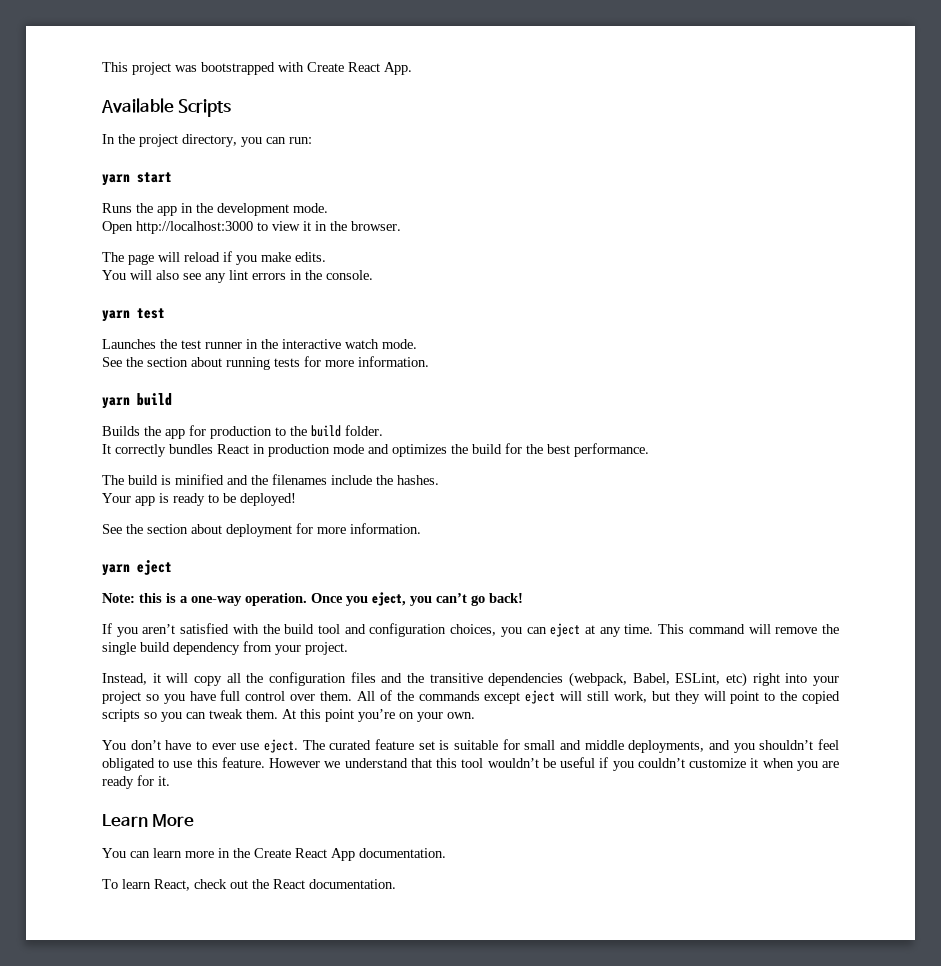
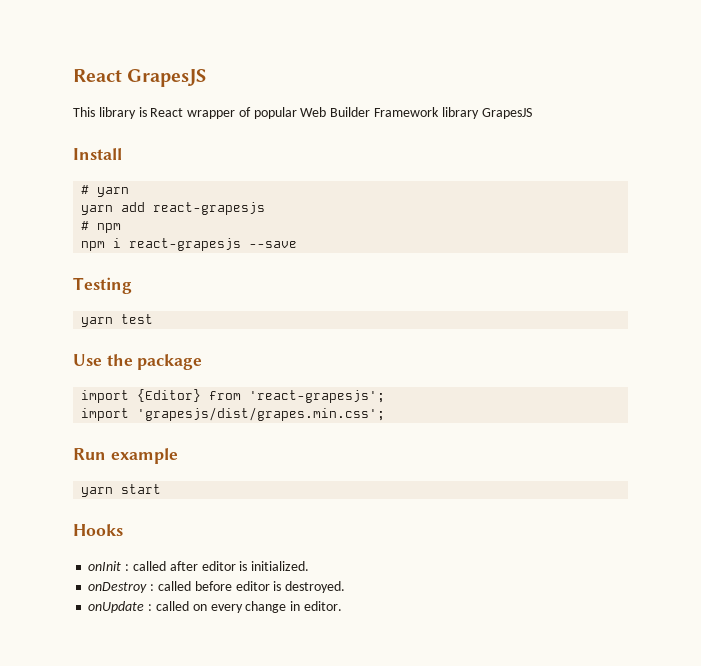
[102,62,412,75] [101,98,232,117] [102,134,312,147] [102,172,172,186] [102,203,328,216] [102,221,401,234] [102,251,326,265] [102,270,373,283] [102,308,165,322] [102,339,417,349] [102,356,429,370] [102,393,172,409] [102,425,383,439] [102,443,649,457] [102,474,439,485] [102,493,296,506] [102,523,421,537] [102,560,172,576] [102,592,523,606] [102,623,839,637] [102,641,348,655] [102,672,839,687] [102,690,840,704] [102,709,475,722] [102,739,839,753] [102,757,839,771] [102,775,170,789] [102,814,195,827] [102,848,446,861] [102,879,396,891] This project was bootstrapped with Create React App. // Available Scripts // In the project directory, you can run: // yarn start // Runs the app in the development mode. // Open http://localhost:3000 to view it in the browser. // The page will reload if you make edits. // You will also see any lint errors in the console. // yarn test // Launches the test runner in the interactive watch mode. // See the section about running tests for more information. // yarn build // Builds the app for production to the build folder. // It correctly bundles React in production mode and optimizes the build for the best performance. // The build is minified and the filenames include the hashes. // Your app is ready to be deployed! // See the section about deployment for more information. // yarn eject // Note: this is a one-way operation. Once you eject, you can’t go back! // If you aren’t satisfied with the build tool and configuration choices, you can eject at any time. This command will remove the single build dependency from your project. // Instead, it will copy all the configuration files and the transitive dependencies (webpack, Babel, ESLint, etc) right into your project so you have full control over them. All of the commands except eject will still work, but they will point to the copied scripts so you can tweak them. At this point you’re on your own. // You don’t have to ever use eject. The curated feature set is suitable for small and middle deployments, and you shouldn’t feel obligated to use this feature. However we understand that this tool wouldn’t be useful if you couldn’t customize it when you are ready for it. // Learn More // You can learn more in the Create React App documentation. // To learn React, check out the React documentation. -> [73,69,208,87] [73,107,532,119] [73,148,122,160] [81,185,130,197] [81,202,266,215] [81,221,122,233] [81,238,298,251] [73,277,132,294] [81,314,154,327] [73,354,203,370] [81,389,386,403] [81,407,386,421] [73,448,178,464] [81,484,162,497] [73,524,123,536] [88,561,310,571] [88,581,346,593] [88,601,342,613] React GrapesJS // This library is React wrapper of popular Web Builder Framework library GrapesJS // Install // # yarn // yarn add react-grapesjs // # npm // npm i react-grapesjs --save // Testing // yarn test // Use the package // import {Editor} from 'react-grapesjs'; // import 'grapesjs/dist/grapes.min.css'; // Run example // yarn start // Hooks // onInit : called after editor is initialized. // onDestroy : called before editor is destroyed. // onUpdate : called on every change in editor.

